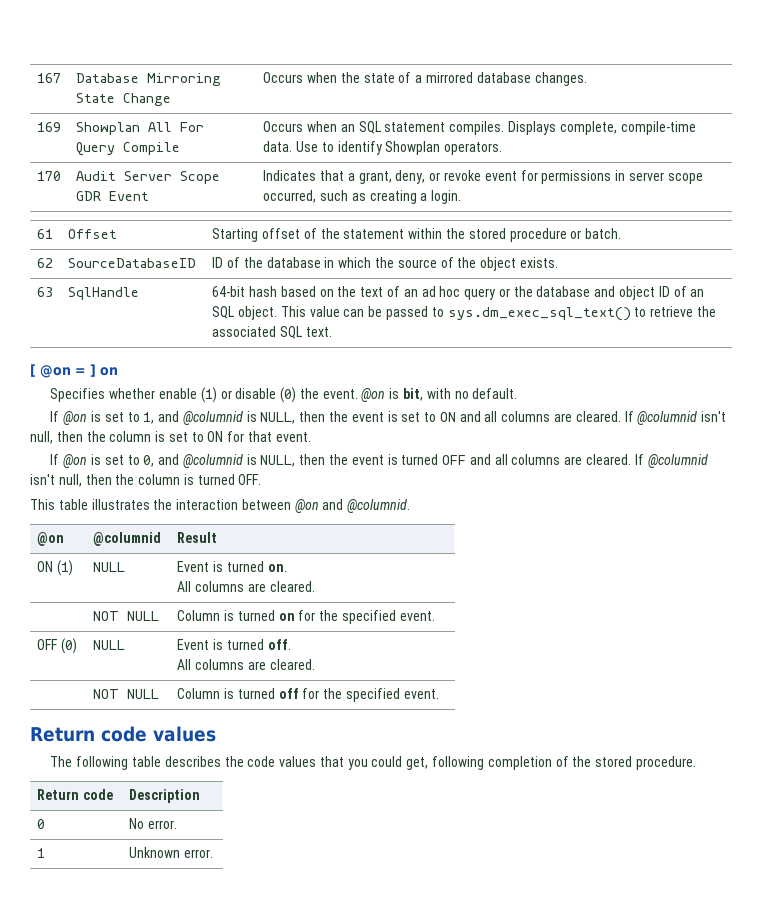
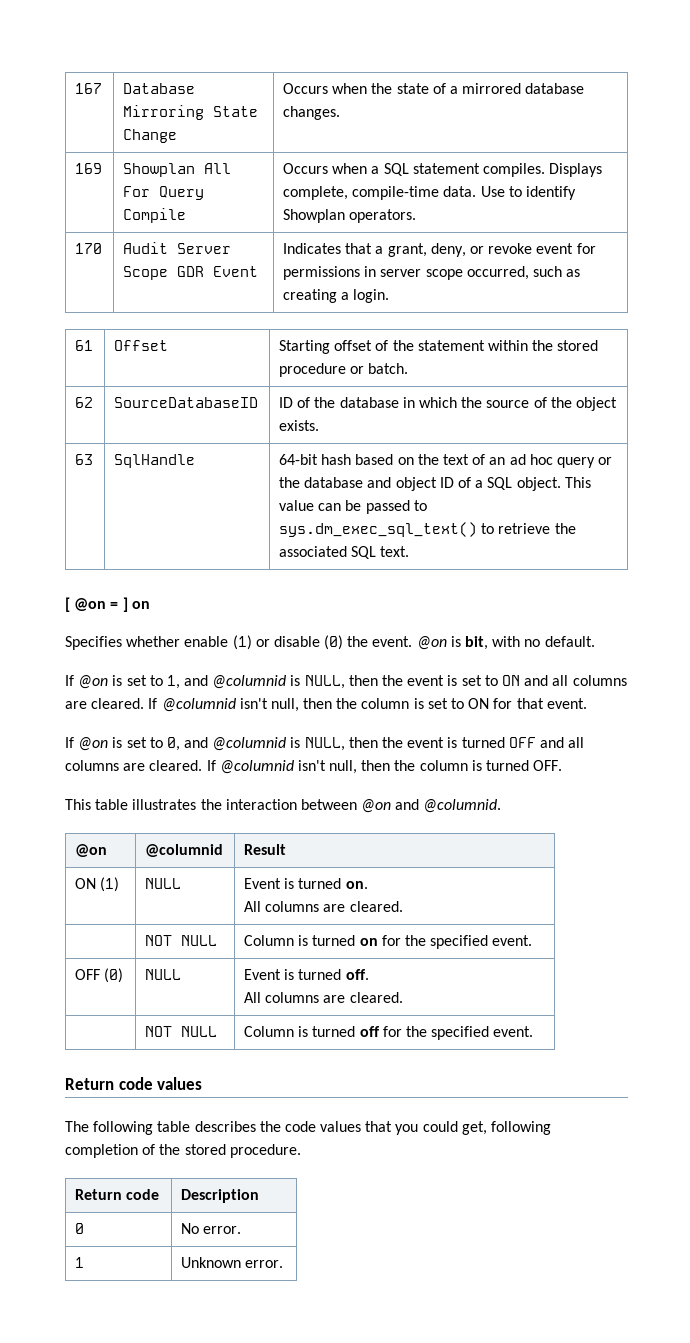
[340,124,355,132] an -> [371,166,380,174] a
[690,289,705,297] an -> [475,480,484,488] a

